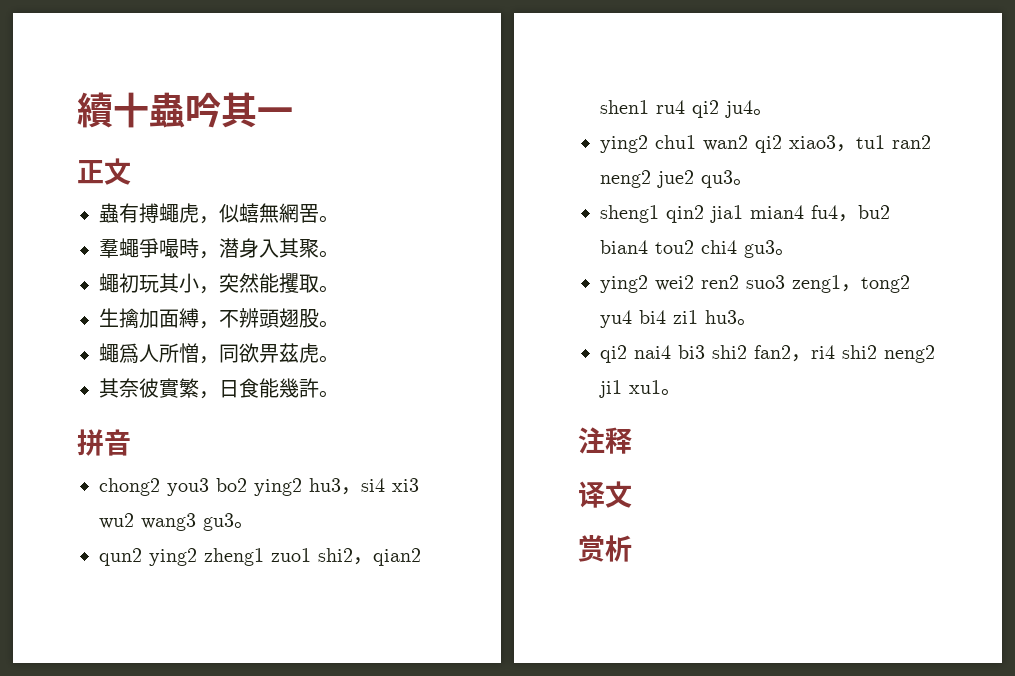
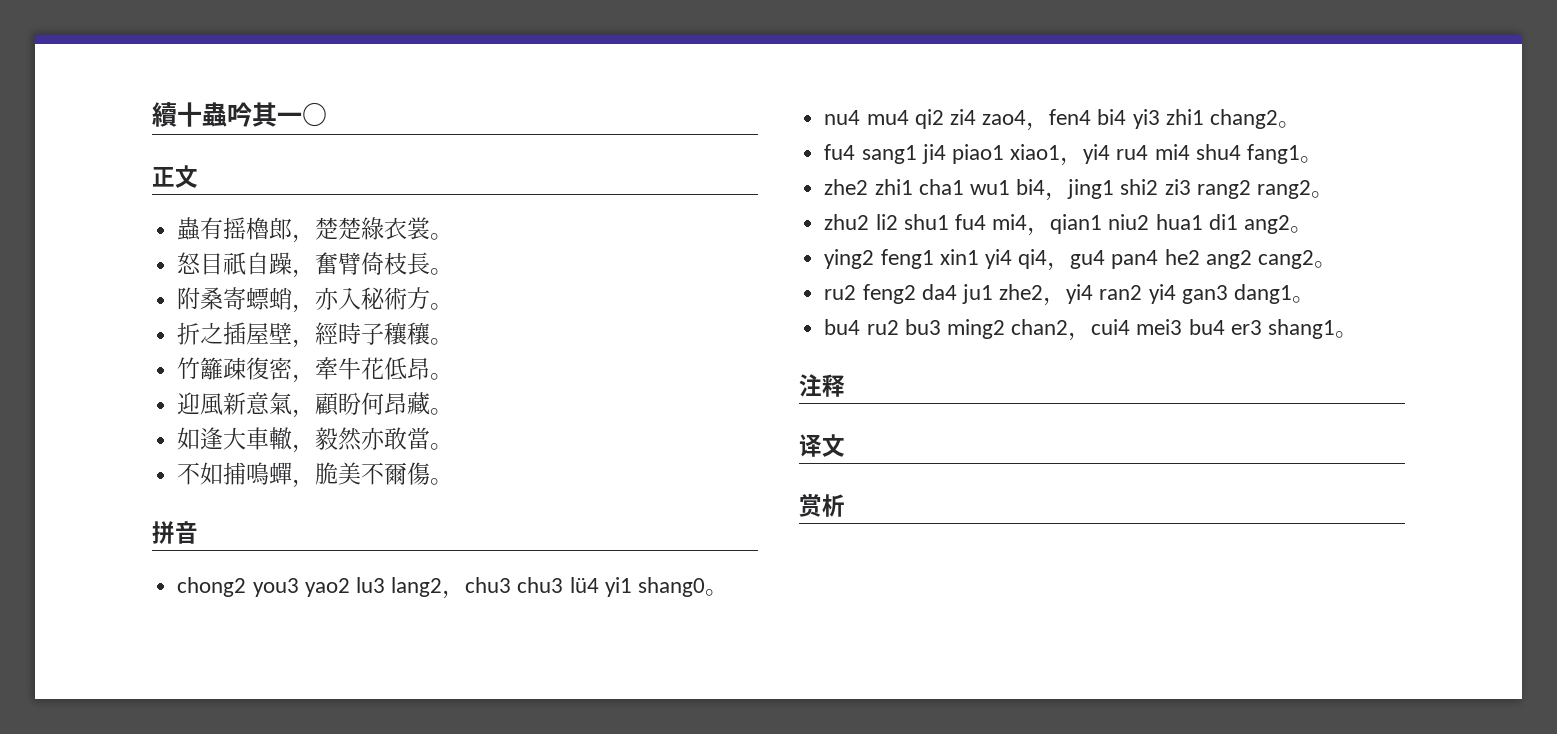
(293, 115) none -> [302,102,327,127] ○
[139,203,339,224] [99,238,339,259] [99,272,339,294] [99,308,339,329] [99,343,339,364] [99,378,339,399] [77,429,131,456] [99,478,419,496] [99,513,254,531] [99,548,421,566] [600,100,773,118] [600,135,931,153] [600,170,753,188] [600,205,890,223] [600,240,795,258] [600,275,910,293] [600,310,757,328] [600,345,935,363] [599,380,661,398] 搏蠅虎，似蟢無網罟。 // 羣蠅爭嘬時，潜身入其聚。 // 蠅初玩其小，突然能攫取。 // 生擒加面縛，不辨頭翅股。 // 蠅爲人所憎，同欲畀茲虎。 // 其奈彼實繁，日食能幾許。 // 拼音 // chong2 you3 bo2 ying2 hu3，si4 xi3 wu2 wang3 gu3。 // qun2 ying2 zheng1 zuo1 shi2，qian2 shen1 ru4 qi2 ju4。 // ying2 chu1 wan2 qi2 xiao3，tu1 ran2 neng2 jue2 qu3。 // sheng1 qin2 jia1 mian4 fu4，bu2 bian4 tou2 chi4 gu3。 // ying2 wei2 ren2 suo3 zeng1，tong2 yu4 bi4 zi1 hu3。 // qi2 nai4 bi3 shi2 fan2，ri4 shi2 neng2 ji1 xu1 -> [223,217,454,243] [177,252,454,278] [177,287,454,313] [177,322,454,348] [177,357,454,383] [177,392,454,418] [177,427,454,453] [177,462,454,488] [152,521,198,544] [177,577,728,599] [824,109,1301,131] [824,144,1323,166] [824,179,1334,201] [824,214,1313,236] [824,249,1337,271] [824,284,1315,306] [824,319,1335,341] 摇櫓郎，楚楚綠衣裳。 // 怒目祇自躁，奮臂倚枝長。 // 附桑寄螵蛸，亦入秘術方。 // 折之插屋壁，經時子穰穰。 // 竹籬疎復密，牽牛花低昂。 // 迎風新意氣，顧盼何昂藏。 // 如逢大車轍，毅然亦敢當。 // 不如捕鳴蟬，脆美不爾傷。 // 拼音 // chong2 you3 yao2 lu3 lang2，chu3 chu3 lü4 yi1 shang0。 // nu4 mu4 qi2 zi4 zao4，fen4 bi4 yi3 zhi1 chang2。 // fu4 sang1 ji4 piao1 xiao1，yi4 ru4 mi4 shu4 fang1。 // zhe2 zhi1 cha1 wu1 bi4，jing1 shi2 zi3 rang2 rang2。 // zhu2 li2 shu1 fu4 mi4，qian1 niu2 hua1 di1 ang2。 // ying2 feng1 xin1 yi4 qi4，gu4 pan4 he2 ang2 cang2。 // ru2 feng2 da4 ju1 zhe2，yi4 ran2 yi4 gan3 dang1。 // bu4 ru2 bu3 ming2 chan2，cui4 mei3 bu4 er3 shang1

